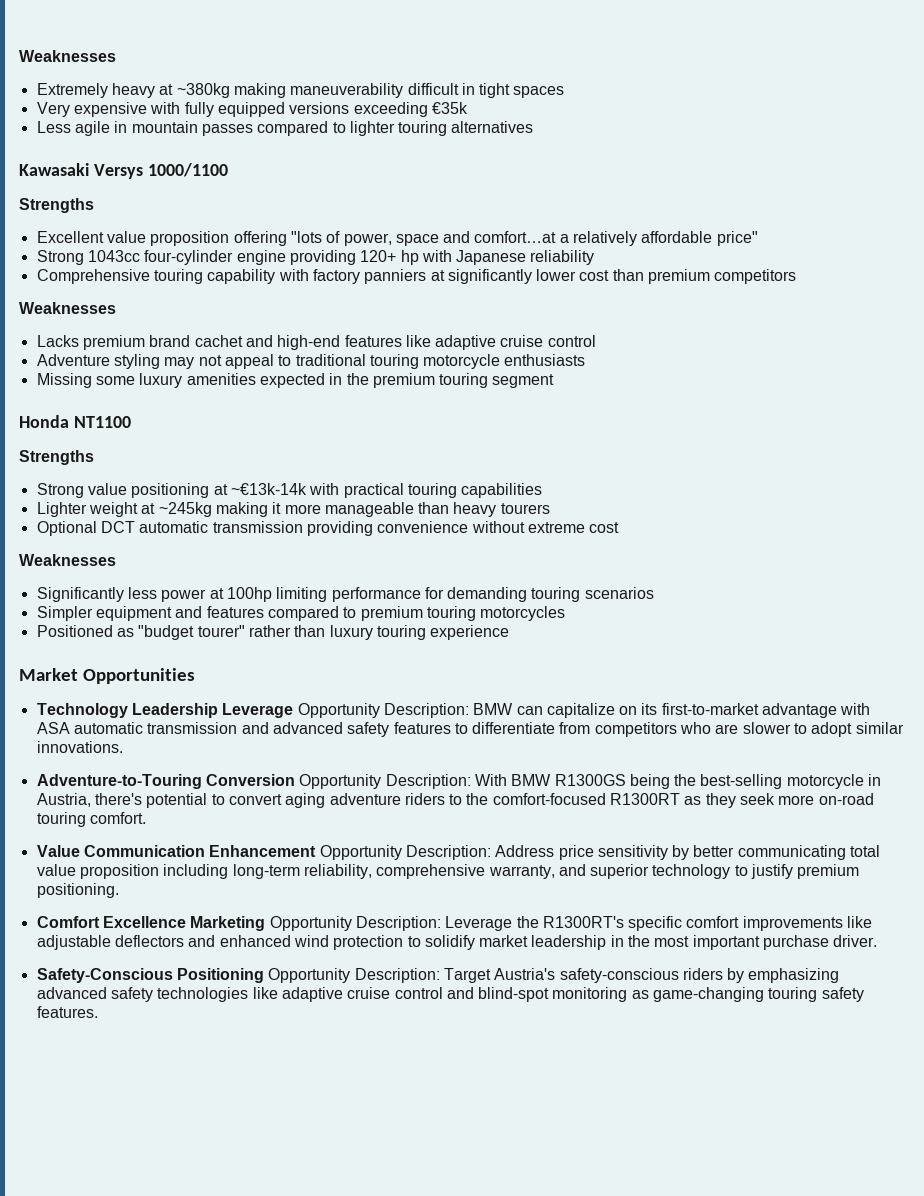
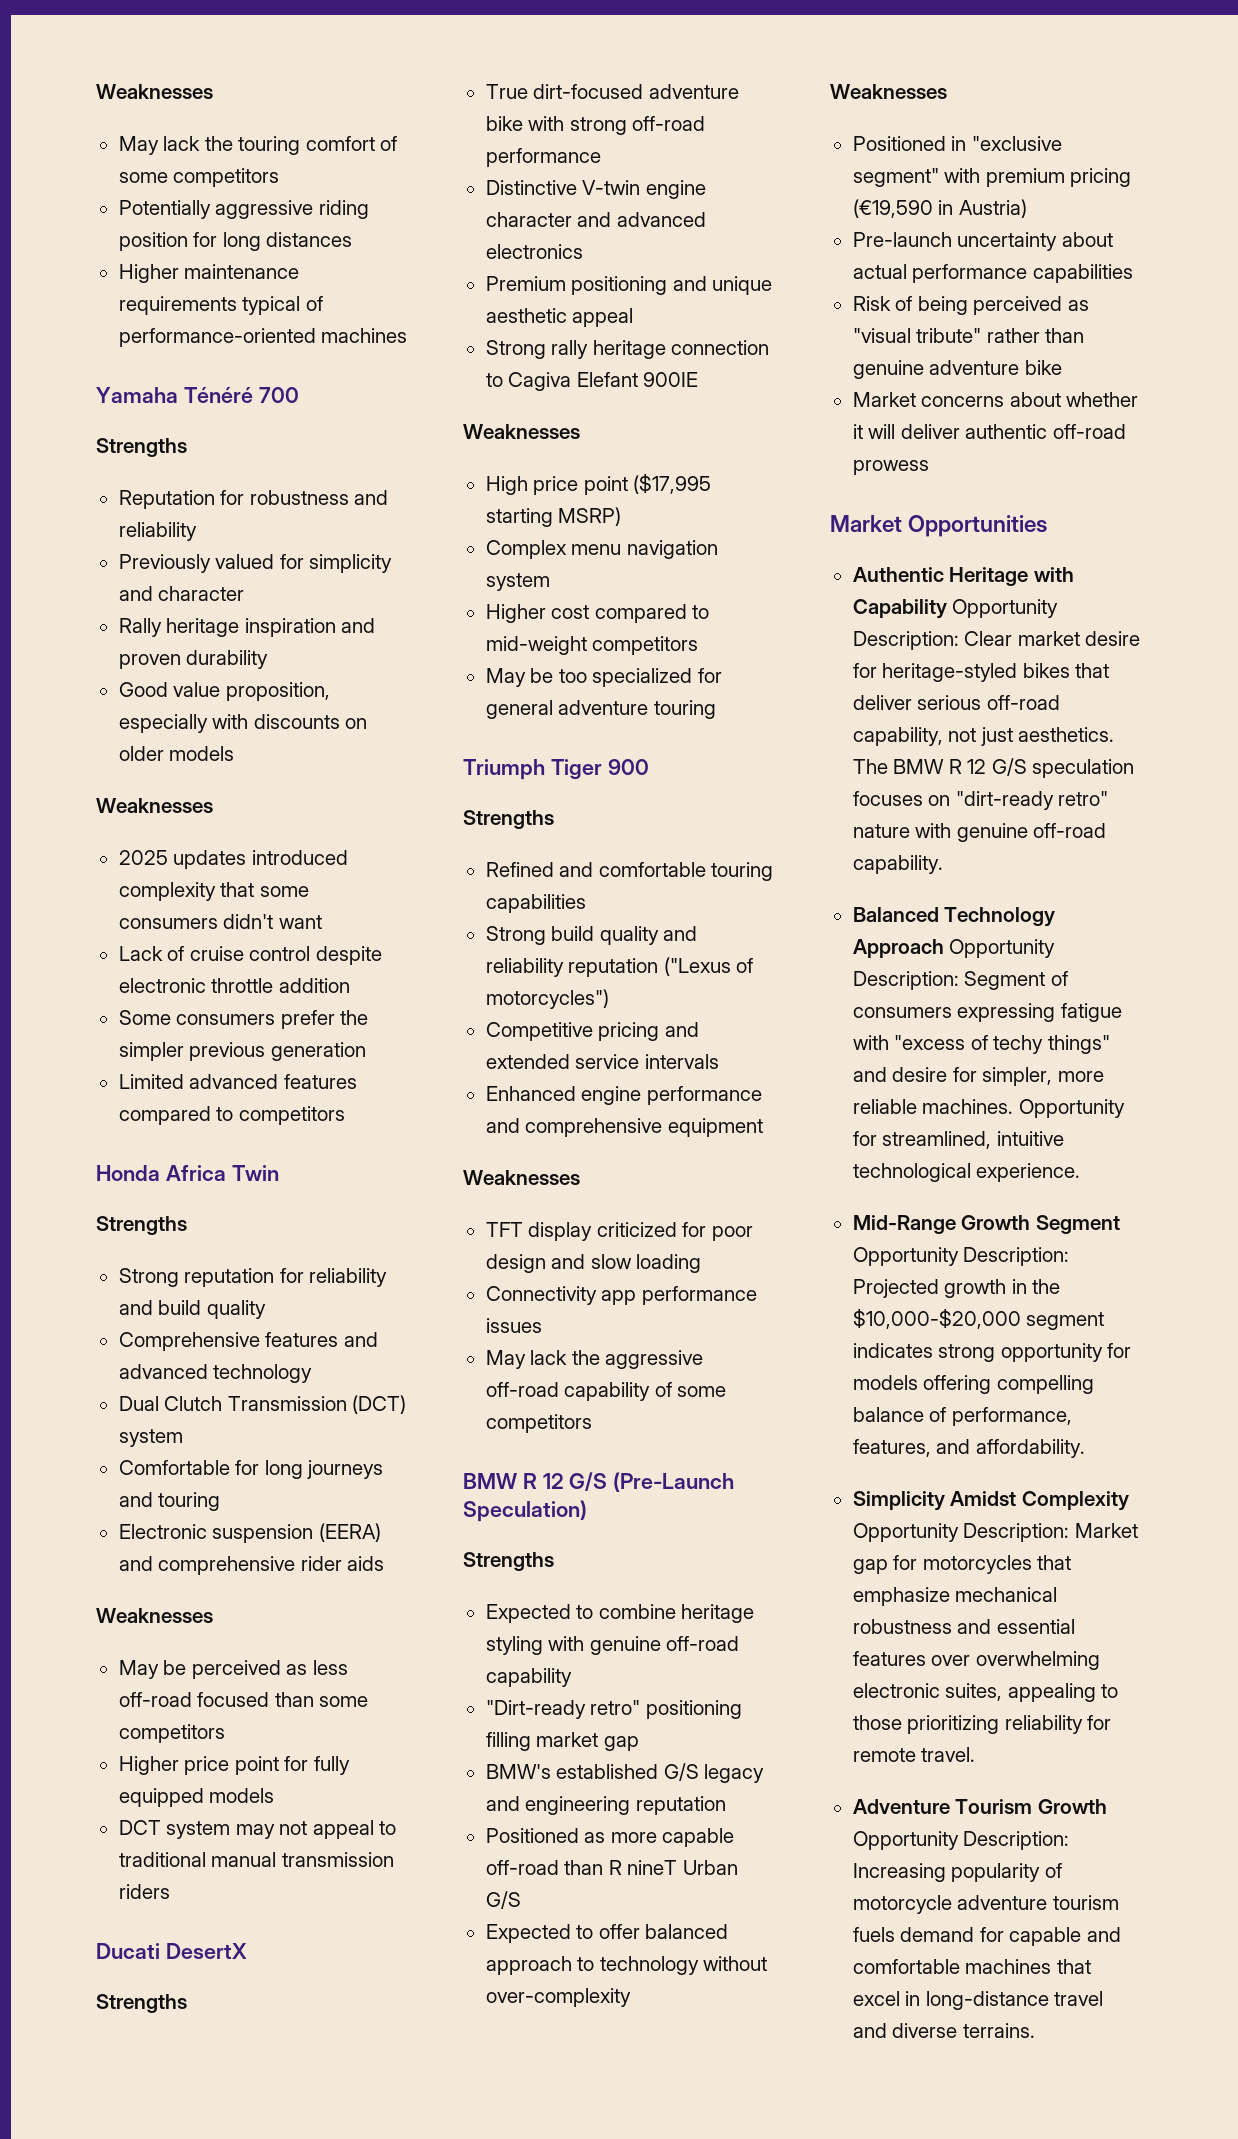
[19,50,116,62] [36,83,565,98] [36,102,468,117] [36,121,534,136] [19,163,228,179] [19,198,94,213] [36,231,758,246] [36,250,595,265] [36,269,797,284] [19,302,116,314] [36,335,596,350] [36,354,160,369] Weaknesses // Extremely heavy at ~380kg making maneuverability difficult in tight spaces // Very expensive with fully equipped versions exceeding €35k // Less agile in mountain passes compared to lighter touring alternatives // Kawasaki Versys 1000/1100 // Strengths // Excellent value proposition offering "lots of power, space and comfort…at a relatively affordable price" // Strong 1043cc four-cylinder engine providing 120+ hp with Japanese reliability // Comprehensive touring capability with factory panniers at significantly lower cost than premium competitors // Weaknesses // Lacks premium brand cachet and high-end features like adaptive cruise control // Adventure styling -> [96,84,213,99] [118,136,398,155] [118,168,280,187] [118,200,369,219] [118,232,353,251] [118,264,300,283] [118,296,323,315] [118,328,408,347] [96,387,299,403] [96,438,187,457] [118,490,389,509] [118,522,197,541] [118,554,393,573] [118,586,245,601] [118,618,376,637] [118,650,269,669] [118,682,330,701] [118,714,368,733] [118,746,235,761] [96,798,213,813] [118,850,348,869] [118,882,309,901] [118,914,322,929] [118,946,382,965] [118,978,350,993] [118,1010,369,1029] [118,1042,366,1061] [118,1074,357,1089] [118,1106,345,1125] [96,1165,279,1181] [96,1216,187,1235] [118,1268,388,1287] [118,1300,266,1319] [118,1332,378,1351] [118,1364,313,1383] [118,1395,407,1414] [118,1429,183,1447] [118,1460,384,1479] [118,1492,221,1511] [118,1523,381,1543] [118,1556,385,1575] [96,1608,213,1623] [118,1660,348,1679] [118,1692,369,1707] [118,1724,225,1743] [118,1756,350,1775] [118,1788,275,1807] [118,1820,231,1839] Weaknesses // May lack the touring comfort of some competitors // Potentially aggressive riding position for long distances // Higher maintenance requirements typical of performance-oriented machines // Yamaha Ténéré 700 // Strengths // Reputation for robustness and reliability // Previously valued for simplicity and character // Rally heritage inspiration and proven durability // Good value proposition, especially with discounts on older models // Weaknesses // 2025 updates introduced complexity that some consumers didn't want // Lack of cruise control despite electronic throttle addition // Some consumers prefer the simpler previous generation // Limited advanced features compared to competitors // Honda Africa Twin // Strengths // Strong reputation for reliability and build quality // Comprehensive features and advanced technology // Dual Clutch Transmission (DCT) system // Comfortable for long journeys and touring // Electronic suspension (EERA) and comprehensive rider aids // Weaknesses // May be perceived as less off-road focused than some competitors // Higher price point for fully equipped models // DCT system
[369,354,586,369] [36,373,555,388] [19,415,131,428] [19,450,94,465] [36,483,543,498] [36,502,550,517] [36,521,620,536] [19,554,116,566] [36,587,654,602] [36,606,566,621] [36,625,510,640] [19,668,195,684] [36,703,871,718] [36,722,904,737] [36,741,123,753] [36,774,882,789] [36,793,874,808] [36,812,146,827] [36,845,881,860] [36,864,860,879] [36,883,119,898] [36,916,873,931] [36,935,878,950] [36,968,840,983] [36,987,864,1002] [36,1006,98,1018] touring motorcycle enthusiasts // Missing some luxury amenities expected in the premium touring segment // Honda NT1100 // Strengths // Strong value positioning at ~€13k-14k with practical touring capabilities // Lighter weight at ~245kg making it more manageable than heavy tourers // Optional DCT automatic transmission providing convenience without extreme cost // Weaknesses // Significantly less power at 100hp limiting performance for demanding touring scenarios // Simpler equipment and features compared to premium touring motorcycles // Positioned as "budget tourer" rather than luxury touring experience // Market Opportunities // Technology Leadership Leverage Opportunity Description: BMW can capitalize on its first-to-market advantage with ASA automatic transmission and advanced safety features to differentiate from competitors who are slower to adopt similar innovations. // Adventure-to-Touring Conversion Opportunity Description: With BMW R1300GS being the best-selling motorcycle in Austria, there's potential to convert aging adventure riders to the comfort-focused R1300RT as they seek more on-road touring comfort. // Value Communication Enhancement Opportunity Description: Address price sensitivity by better communicating total value proposition including long-term reliability, comprehensive warranty, and superior technology to justify premium positioning. // Comfort Excellence Marketing Opportunity Description: Leverage the R1300RT's specific comfort improvements like adjustable deflectors and enhanced wind protection to solidify market leadership in the most important purchase driver. // Safety-Conscious Positioning Opportunity Description: Target Austria's safety-conscious riders by emphasizing advanced safety technologies like adaptive cruise control and blind-spot monitoring as game-changing touring safety features. -> [211,1852,394,1867] [118,1884,170,1899] [96,1943,247,1959] [96,1994,187,2013] [485,84,739,99] [485,116,706,135] [485,148,601,167] [485,180,706,199] [485,212,706,227] [485,244,583,259] [485,276,773,295] [485,308,634,327] [485,340,770,359] [485,372,699,391] [463,424,580,439] [485,473,712,495] [485,507,622,527] [485,540,718,559] [485,573,550,591] [485,604,710,623] [485,636,699,655] [485,668,722,687] [485,700,716,719] [463,759,649,780] [463,810,554,829] [485,862,774,881] [485,894,586,913] [485,926,698,945] [485,957,754,977] [485,989,609,1009] [485,1022,699,1041] [485,1054,719,1069] [485,1086,762,1105] [485,1118,763,1137] [463,1170,580,1185] [485,1222,753,1241] [485,1254,702,1273] [485,1286,757,1305] [485,1318,542,1333] [485,1350,704,1369] [485,1382,727,1401] [485,1414,592,1433] [463,1472,735,1492] [463,1500,587,1522] [463,1552,554,1571] [485,1604,755,1623] [485,1636,740,1655] [485,1668,572,1687] [485,1700,742,1719] [485,1732,639,1751] [485,1763,765,1783] [485,1796,726,1815] [485,1828,735,1847] [485,1860,738,1875] [485,1891,521,1909] [485,1924,729,1943] [485,1956,768,1975] [485,1988,631,2007] [830,84,947,99] [852,136,1062,151] [852,168,1132,187] [852,199,1027,218] [852,232,1113,251] [852,264,1133,283] [852,296,1089,315] [852,328,1085,343] [852,360,1062,379] [852,392,1139,407] [852,424,1126,439] [852,460,929,475] [830,515,1048,537] [852,567,1074,586] [852,599,1059,619] [852,631,1141,650] [852,663,1110,682] [852,695,1060,710] [852,727,1115,746] [852,758,1135,778] [852,791,1109,810] [852,823,1107,842] [852,855,943,874] [852,907,1056,927] [852,939,1056,958] [852,971,1068,990] [852,1003,1122,1022] [852,1035,1110,1054] [852,1067,1104,1086] [852,1099,1125,1118] [852,1131,1064,1149] [852,1163,1081,1182] [852,1215,1120,1234] [852,1247,1070,1266] [852,1279,1061,1298] [852,1308,1105,1330] [852,1343,1132,1362] [852,1375,1094,1394] [852,1407,1072,1426] [852,1439,1085,1458] [852,1491,1129,1511] [852,1523,1138,1542] [852,1555,1072,1574] [852,1587,1058,1606] [852,1619,1075,1634] [852,1651,1100,1670] [852,1683,1119,1702] [852,1715,1112,1734] [852,1747,976,1762] [852,1799,1107,1814] [852,1831,1070,1850] [852,1863,1062,1882] [852,1895,1119,1914] [852,1927,1121,1946] [852,1959,1091,1974] [852,1991,1104,2010] [852,2023,1035,2038] manual transmission riders // Ducati DesertX // Strengths // True dirt-focused adventure bike with strong off-road performance // Distinctive V-twin engine character and advanced electronics // Premium positioning and unique aesthetic appeal // Strong rally heritage connection to Cagiva Elefant 900IE // Weaknesses // High price point ($17,995 starting MSRP) // Complex menu navigation system // Higher cost compared to mid-weight competitors // May be too specialized for general adventure touring // Triumph Tiger 900 // Strengths // Refined and comfortable touring capabilities // Strong build quality and reliability reputation ("Lexus of motorcycles") // Competitive pricing and extended service intervals // Enhanced engine performance and comprehensive equipment // Weaknesses // TFT display criticized for poor design and slow loading // Connectivity app performance issues // May lack the aggressive off-road capability of some competitors // BMW R 12 G/S (Pre-Launch Speculation) // Strengths // Expected to combine heritage styling with genuine off-road capability // "Dirt-ready retro" positioning filling market gap // BMW's established G/S legacy and engineering reputation // Positioned as more capable off-road than R nineT Urban G/S // Expected to offer balanced approach to technology without over-complexity // Weaknesses // Positioned in "exclusive segment" with premium pricing (€19,590 in Austria) // Pre-launch uncertainty about actual performance capabilities // Risk of being perceived as "visual tribute" rather than genuine adventure bike // Market concerns about whether it will deliver authentic off-road prowess // Market Opportunities // Authentic Heritage with Capability Opportunity Description: Clear market desire for heritage-styled bikes that deliver serious off-road capability, not just aesthetics. The BMW R 12 G/S speculation focuses on "dirt-ready retro" nature with genuine off-road capability. // Balanced Technology Approach Opportunity Description: Segment of consumers expressing fatigue with "excess of techy things" and desire for simpler, more reliable machines. Opportunity for streamlined, intuitive technological experience. // Mid-Range Growth Segment Opportunity Description: Projected growth in the $10,000-$20,000 segment indicates strong opportunity for models offering compelling balance of performance, features, and affordability. // Simplicity Amidst Complexity Opportunity Description: Market gap for motorcycles that emphasize mechanical robustness and essential features over overwhelming electronic suites, appealing to those prioritizing reliability for remote travel. // Adventure Tourism Growth Opportunity Description: Increasing popularity of motorcycle adventure tourism fuels demand for capable and comfortable machines that excel in long-distance travel and diverse terrains.

